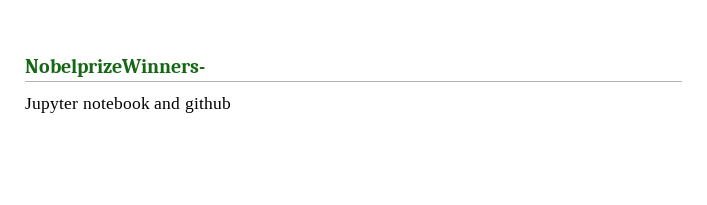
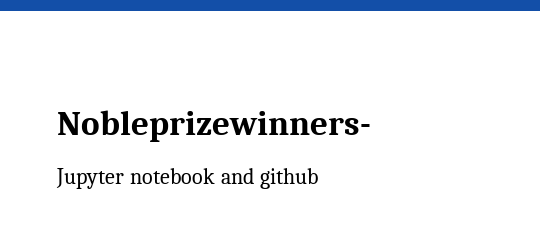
[25,58,205,77] NobelprizeWinners- -> [57,110,371,142] Nobleprizewinners-

